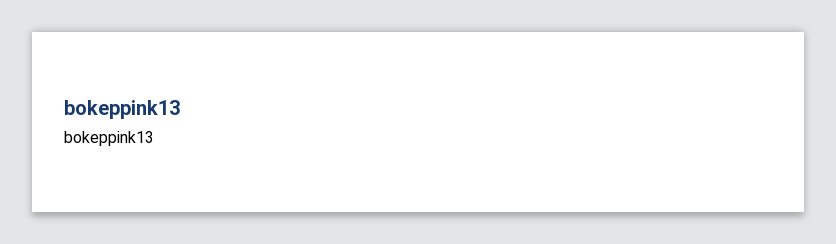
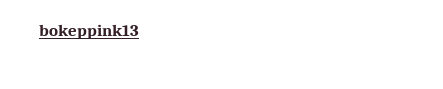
[64,100,180,119] [64,131,154,146] bokeppink13 // bokeppink13 -> [39,24,139,39] bokeppink13

